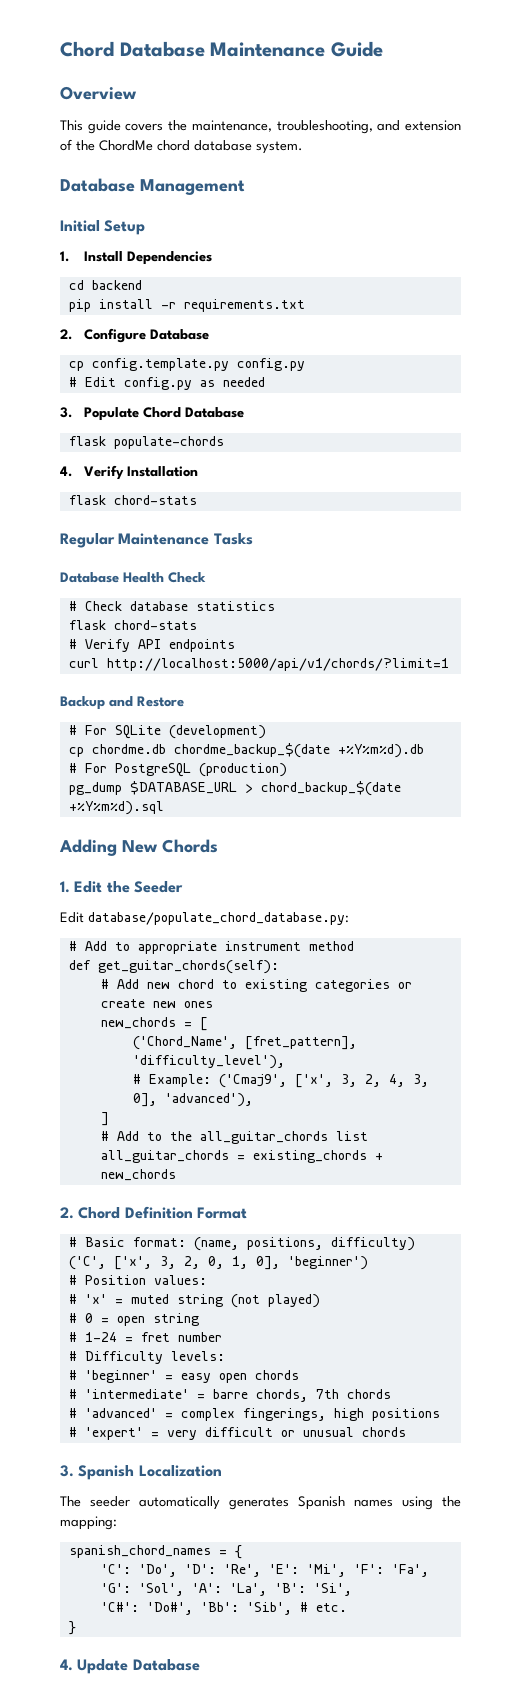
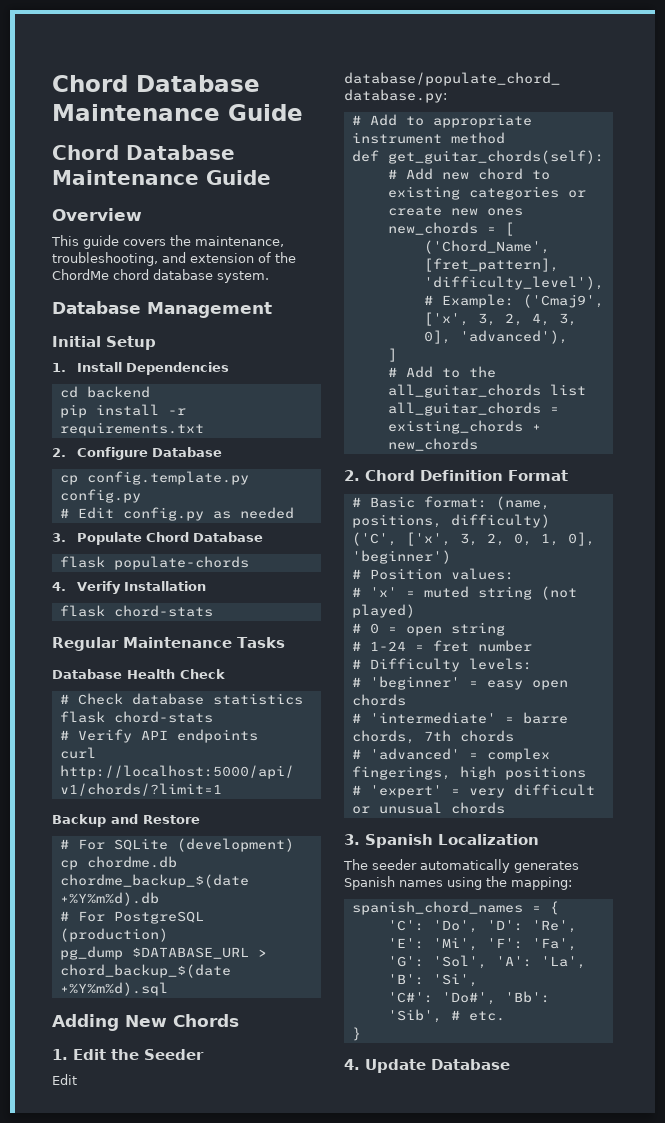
[60,41,383,57] Chord Database Maintenance Guide -> [52,75,260,92] [52,104,303,121] [52,145,235,160] [52,170,271,185] Chord Database Maintenance Guide // Chord Database Maintenance Guide

